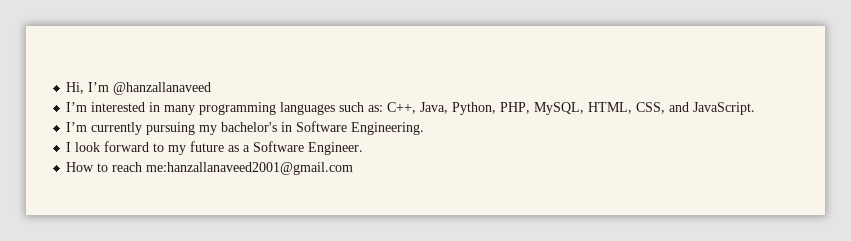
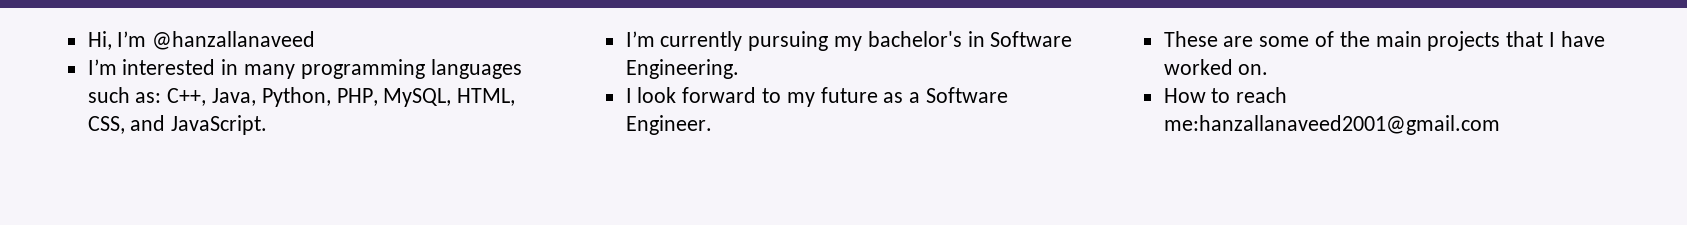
(364, 148) none -> [1163,31,1605,51] [1163,59,1269,75] // These are some of the main projects that I have worked on.

